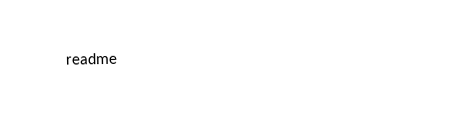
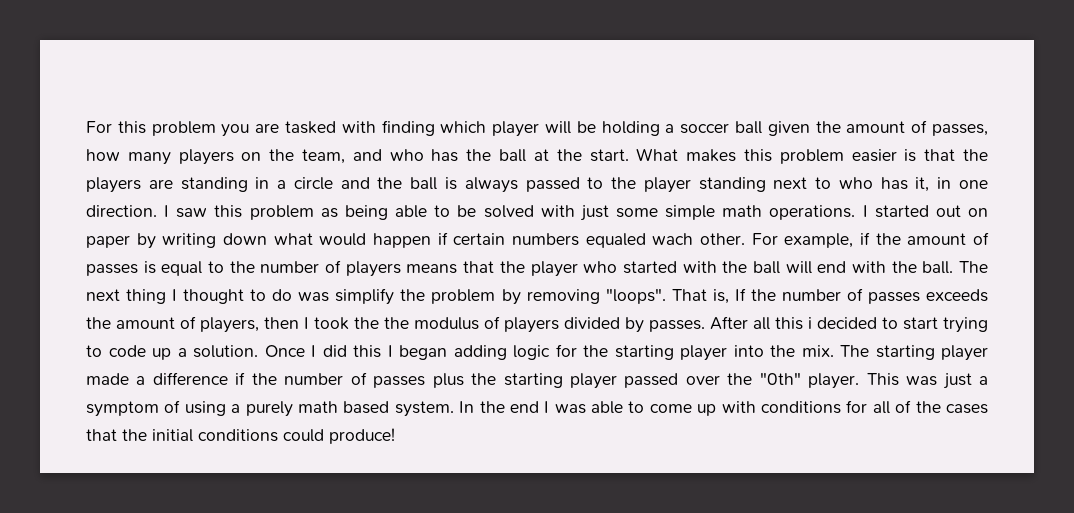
[65,52,118,65] readme -> [86,120,988,137] [86,148,989,165] [86,177,988,193] [86,205,988,221] [86,232,989,249] [86,260,988,277] [86,288,988,305] [86,316,988,333] [86,344,988,361] [86,372,989,389] [86,400,989,417] [86,428,395,444] For this problem you are tasked with finding which player will be holding a soccer ball given the amount of passes, how many players on the team, and who has the ball at the start. What makes this problem easier is that the players are standing in a circle and the ball is always passed to the player standing next to who has it, in one direction. I saw this problem as being able to be solved with just some simple math operations. I started out on paper by writing down what would happen if certain numbers equaled wach other. For example, if the amount of passes is equal to the number of players means that the player who started with the ball will end with the ball. The next thing I thought to do was simplify the problem by removing "loops". That is, If the number of passes exceeds the amount of players, then I took the the modulus of players divided by passes. After all this i decided to start trying to code up a solution. Once I did this I began adding logic for the starting player into the mix. The starting player made a difference if the number of passes plus the starting player passed over the "0th" player. This was just a symptom of using a purely math based system. In the end I was able to come up with conditions for all of the cases that the initial conditions could produce!

